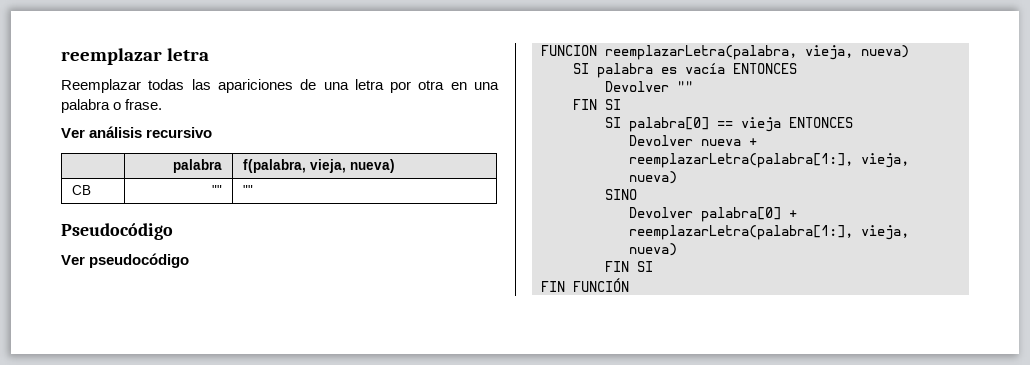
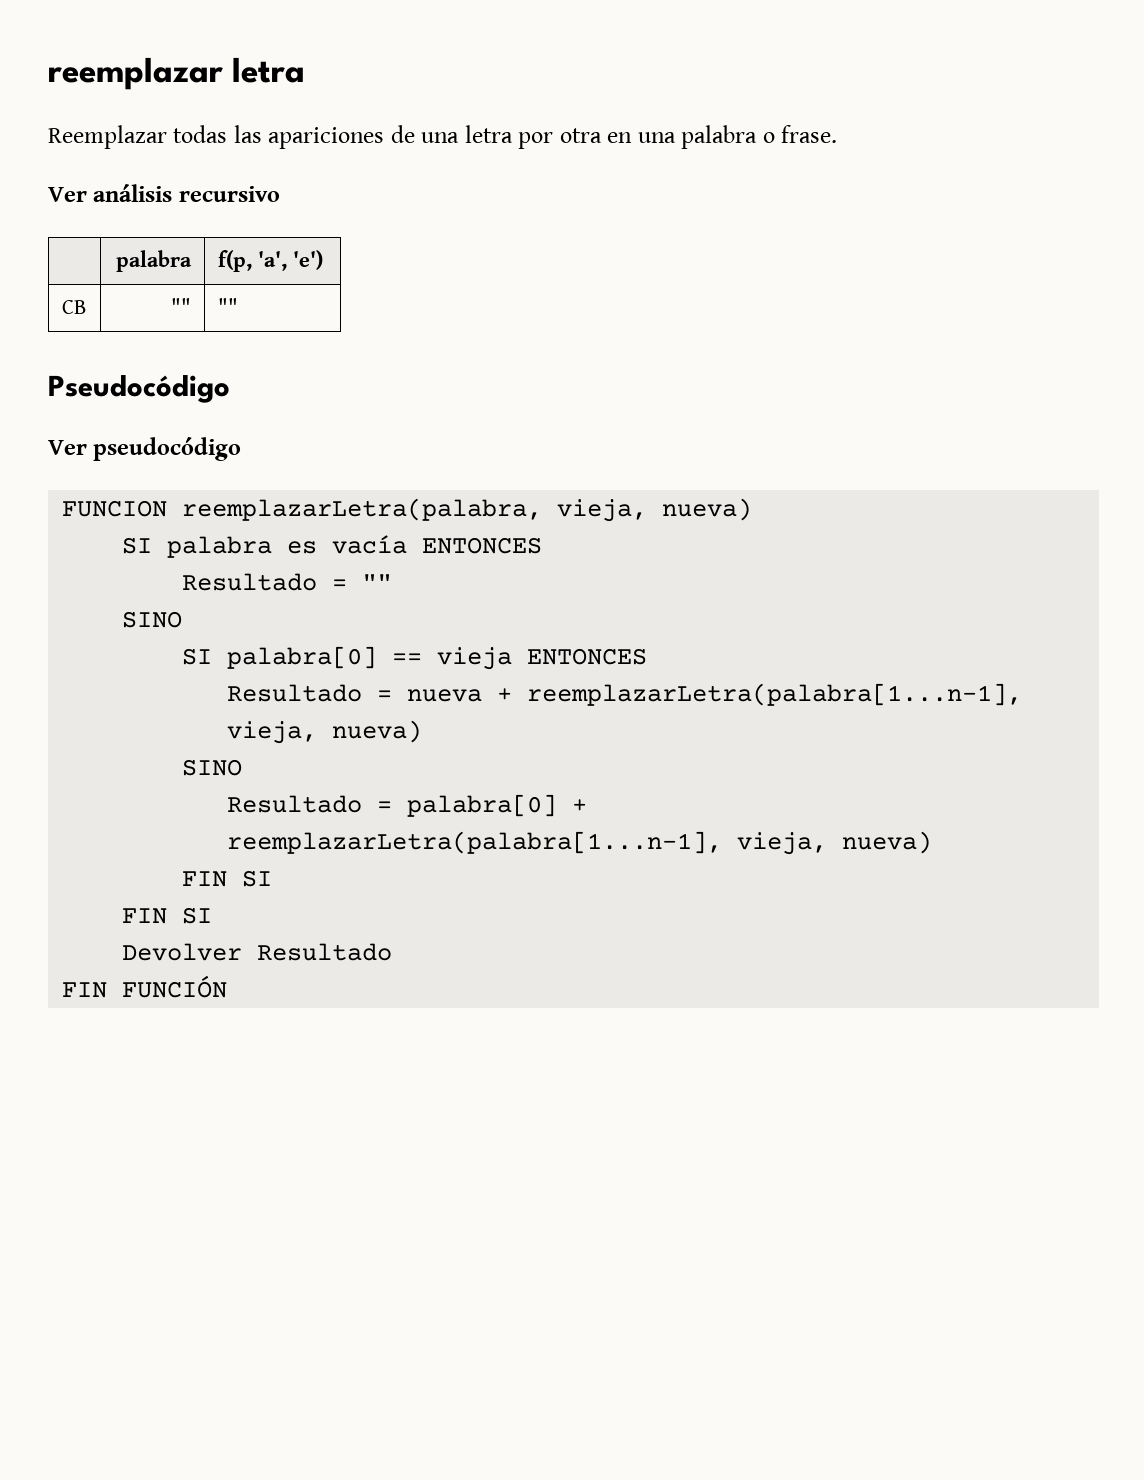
[243,159,396,173] f(palabra, vieja, nueva) -> [217,250,323,272] f(p, 'a', 'e')
[605,81,693,92] [573,99,621,110] Devolver "" // FIN SI -> [182,573,393,591] [122,611,183,628] Resultado = "" // SINO
[629,135,693,146] Devolver -> [227,684,393,702] Resultado =
[629,153,853,168] reemplazarLetra(palabra[1:], -> [527,683,1023,706] reemplazarLetra(palabra[1...n-1],
[629,207,693,218] Devolver -> [227,795,393,813] Resultado =
[629,225,853,240] reemplazarLetra(palabra[1:], -> [227,831,723,854] reemplazarLetra(palabra[1...n-1],
(653, 266) none -> [122,907,213,924] [122,943,393,961] // FIN SI // Devolver Resultado

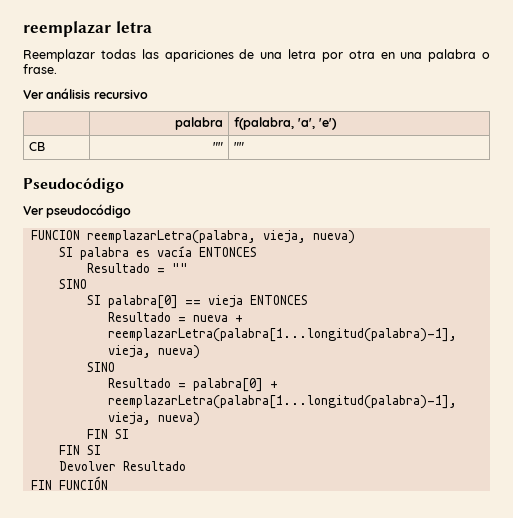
[217,250,252,272] f(p, -> [234,117,295,130] f(palabra,
[527,683,1023,706] reemplazarLetra(palabra[1...n-1], -> [107,328,457,342] reemplazarLetra(palabra[1...longitud(palabra)-1],
[227,831,723,854] reemplazarLetra(palabra[1...n-1], -> [107,395,457,409] reemplazarLetra(palabra[1...longitud(palabra)-1],

